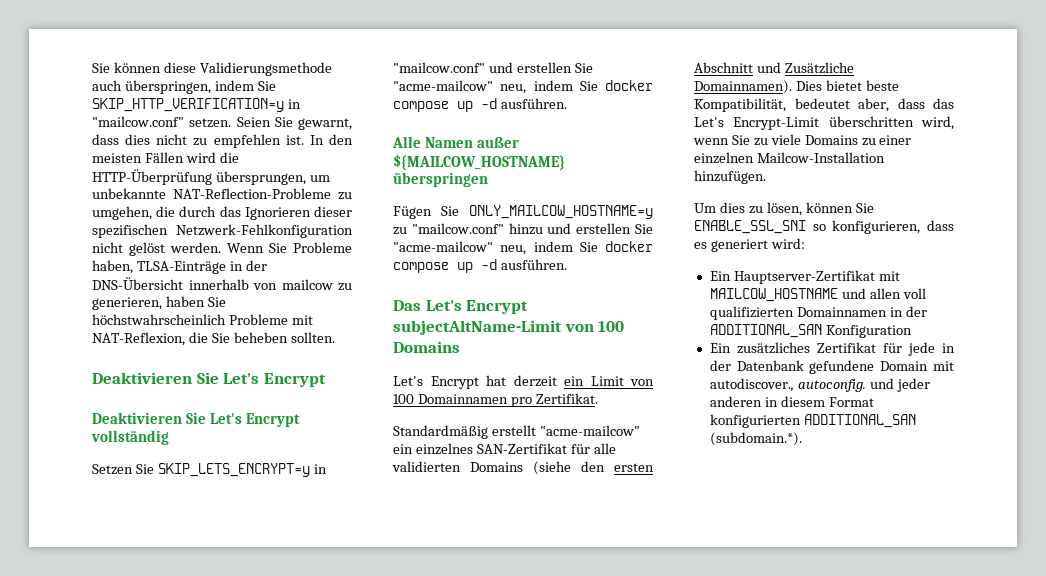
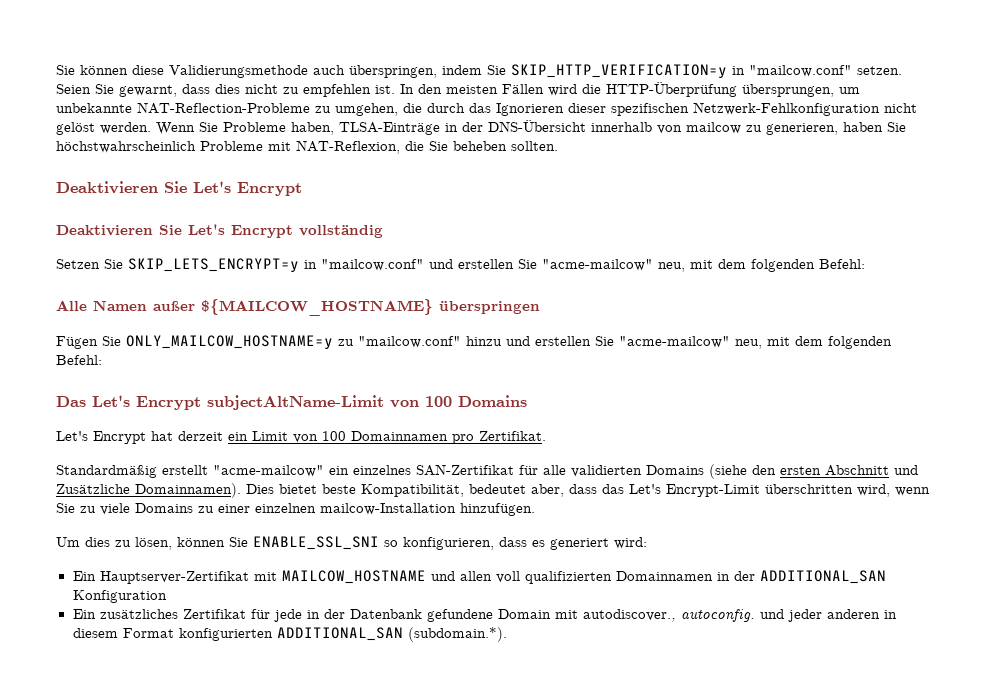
[533,80,653,91] [393,98,567,112] indem Sie docker compose up -d ausführen. -> [690,259,865,272] mit dem folgenden Befehl:
[533,241,653,252] [393,259,567,273] indem Sie docker compose up -d ausführen. -> [767,336,892,349] [56,355,102,365] mit dem folgenden Befehl:
[756,152,885,163] Mailcow-Installation -> [320,503,456,515] mailcow-Installation

